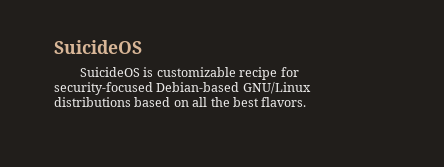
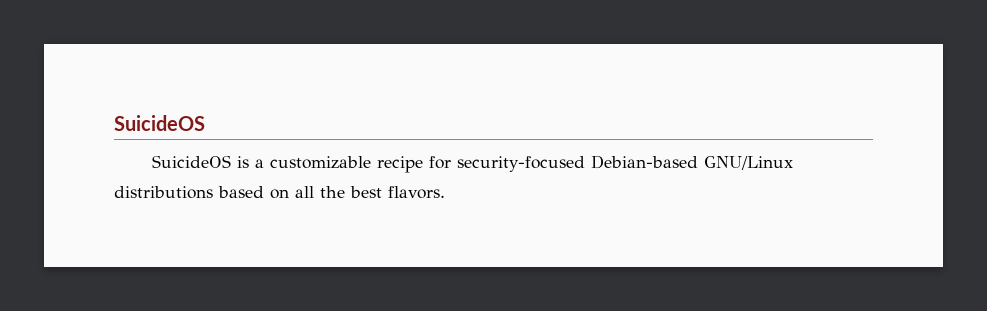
(154, 72) none -> [254,159,264,168] a

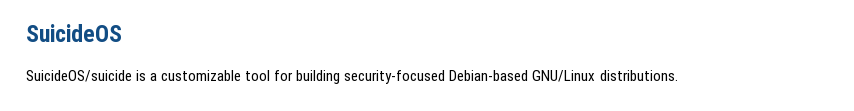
[151,155,231,168] SuicideOS -> [26,70,132,82] SuicideOS/suicide
[376,155,793,173] [114,186,445,199] recipe for security-focused Debian-based GNU/Linux distributions based on all the best flavors. -> [245,70,678,84] tool for building security-focused Debian-based GNU/Linux distributions.

